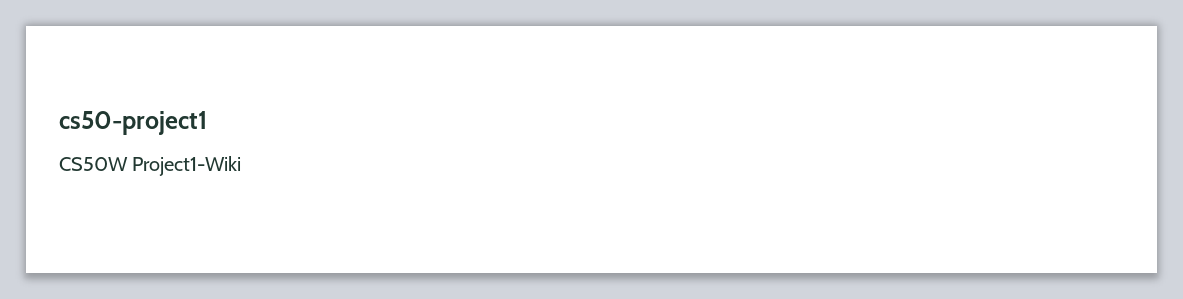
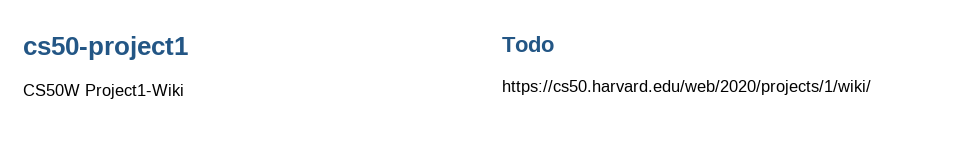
(242, 166) none -> [502,36,554,52] [502,80,871,95] // Todo // https://cs50.harvard.edu/web/2020/projects/1/wiki/

